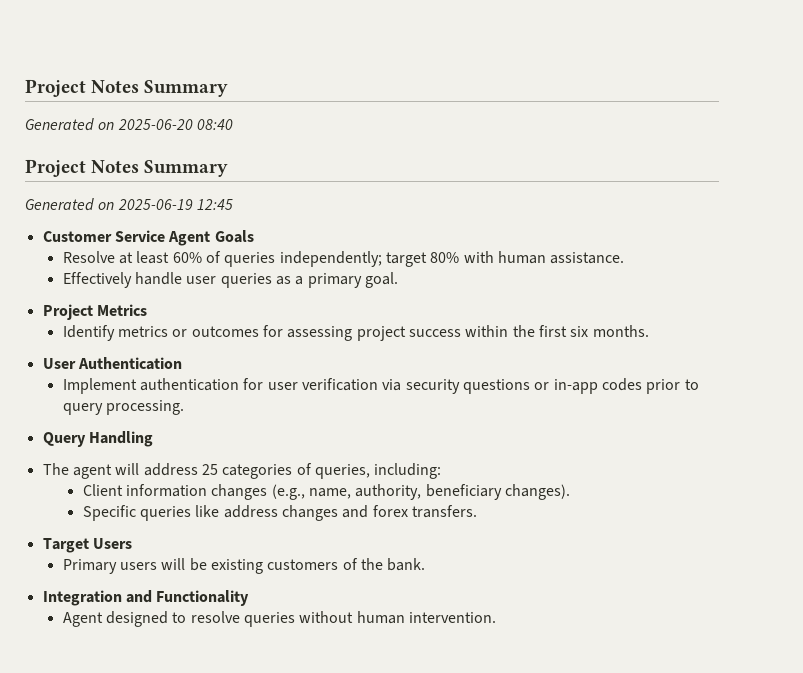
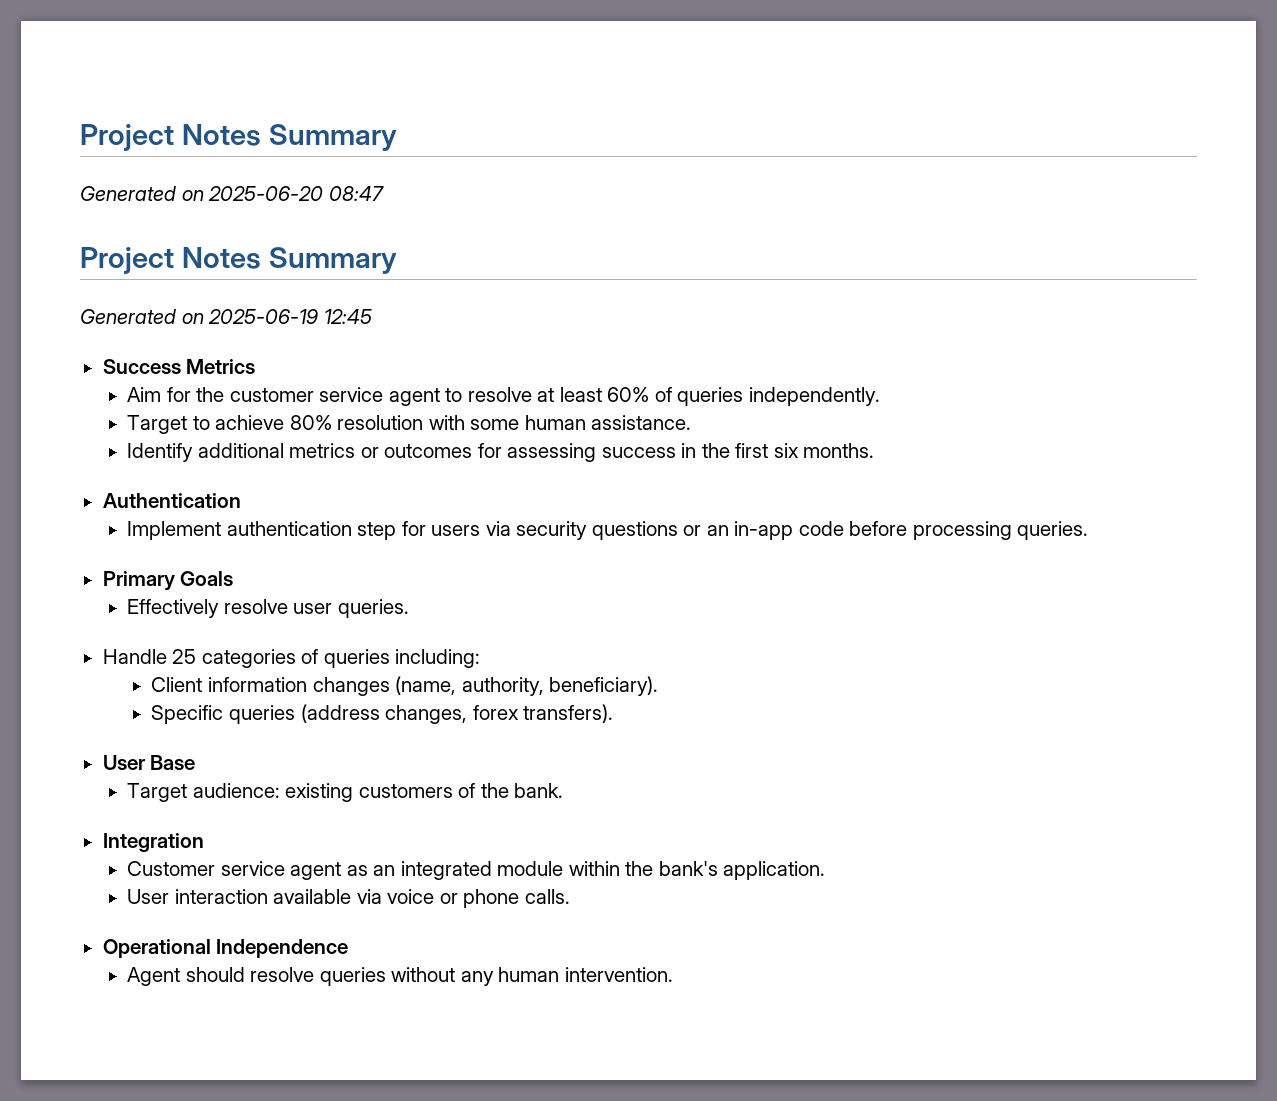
[196,119,233,130] 08:40 -> [328,186,384,201] 08:47
[42,230,254,246] [62,251,115,263] Customer Service Agent Goals // Resolve -> [102,359,256,374] [126,387,532,406] Success Metrics // Aim for the customer service agent to resolve
[279,251,625,267] [62,272,398,288] [42,304,147,320] independently; target 80% with human assistance. // Effectively handle user queries as a primary goal. // Project Metrics -> [748,387,880,406] [126,415,692,434] independently. // Target to achieve 80% resolution with some human assistance.
(115, 333) none -> [197,443,284,458] additional
[356,325,509,341] project success within -> [601,443,697,458] success in
[42,358,76,369] User -> (875, 450) none
[243,378,378,391] for user verification -> [357,521,481,540] step for users
[553,378,699,394] [62,400,184,415] [42,431,153,447] [42,463,198,479] in-app codes prior to query processing. // Query Handling // The agent will address -> [706,521,1089,540] [102,571,234,591] [126,599,409,618] [102,649,167,664] an in-app code before processing queries. // Primary Goals // Effectively resolve user queries. // Handle
[314,464,370,479] queries, -> [323,649,390,668] queries
[271,484,570,500] [82,505,477,521] [42,538,132,553] [62,558,207,574] (e.g., name, authority, beneficiary changes). // Specific queries like address changes and forex transfers. // Target Users // Primary users will be -> [395,676,659,696] [151,704,614,724] [102,755,196,770] [126,783,280,802] (name, authority, beneficiary). // Specific queries (address changes, forex transfers). // User Base // Target audience:
[125,590,250,606] [62,611,187,627] and Functionality // Agent designed to -> [126,861,826,880] [126,889,570,908] [102,939,349,958] [126,967,245,986] // Customer service agent as an integrated module within the bank's application. // User interaction available via voice or phone calls. // Operational Independence // Agent should
(354, 617) none -> [460,971,494,986] any

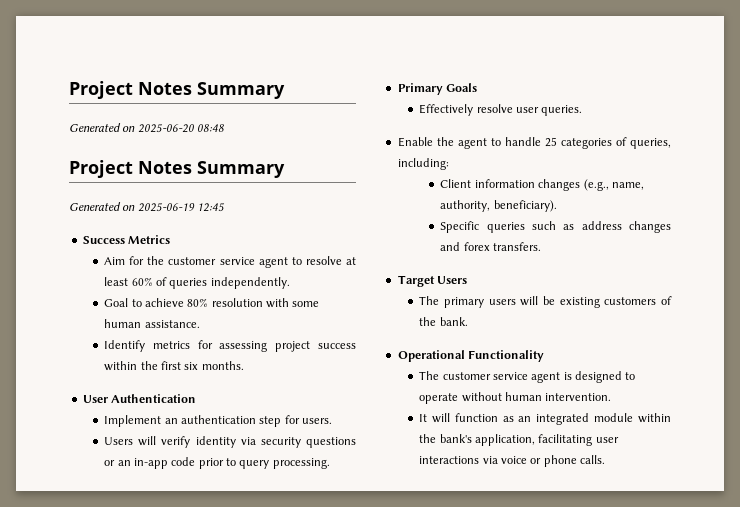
[328,186,384,201] 08:47 -> [197,124,225,132] 08:48
[126,415,187,434] Target -> [104,298,129,307] Goal
[197,443,697,462] additional metrics or outcomes for assessing success in -> [152,340,356,352] [104,361,138,371] metrics for assessing project success within
(875, 450) none -> [82,395,108,403] User
(221, 530) none -> [164,418,178,424] an
[431,525,481,536] users -> [301,418,332,424] [104,436,236,448] users. // Users will verify identity
[849,521,1089,540] before processing queries. -> [198,458,330,469] prior to query processing.
[102,649,167,664] Handle -> [397,137,541,149] Enable the agent to handle
[323,649,390,668] queries -> [630,138,671,149] queries,
[395,676,457,695] (name, -> [583,179,644,191] (e.g., name,
[300,704,614,724] [102,755,196,770] [126,783,280,802] (address changes, forex transfers). // User Base // Target audience: -> [532,221,671,233] [440,242,542,251] [397,275,468,287] [419,296,555,308] such as address changes and forex transfers. // Target Users // The primary users will be
[102,833,204,852] [126,861,342,880] Integration // Customer service agent -> [397,350,545,362] [419,371,636,383] [419,392,612,404] [419,413,498,423] Operational Functionality // The customer service agent is designed to operate without human intervention. // It will function
[723,861,826,880] [126,889,352,904] application. // User interaction available -> [474,434,619,446] [419,456,480,464] application, facilitating user interactions
[102,939,349,958] [126,967,673,986] // Operational Independence // Agent should resolve queries without any human intervention. -> (605, 459) none

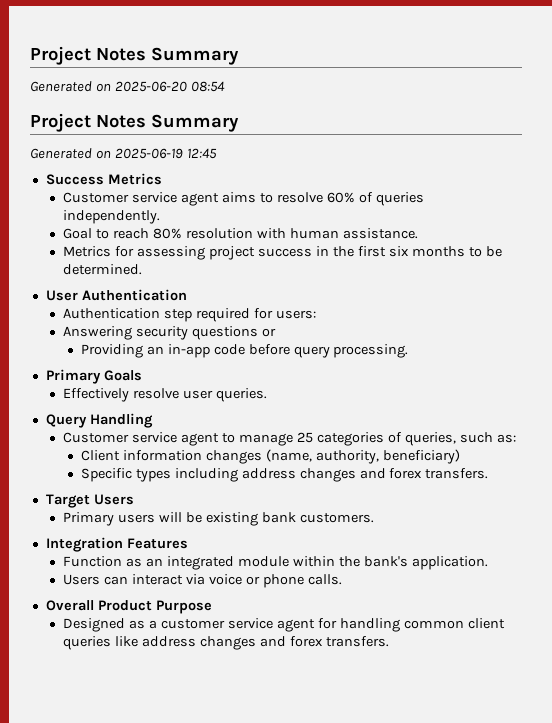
[197,124,225,132] 08:48 -> [190,81,225,92] 08:54
[104,256,288,268] Aim for the customer service agent -> [63,192,257,206] Customer service agent aims
[346,257,356,265] [104,277,129,286] at least -> (324, 197) none
[144,298,184,307] achieve -> [113,228,150,239] reach
[292,301,320,307] some -> (287, 233) none
[104,340,190,352] Identify metrics -> [63,246,112,257] Metrics
[104,361,138,371] within -> [316,246,330,256] in
[201,361,244,370] [82,394,197,403] [104,415,332,427] [104,436,256,448] months. // User Authentication // Implement an authentication step for users. // Users will verify identity via -> [411,246,502,257] [63,264,143,275] [45,289,187,301] [63,308,317,322] [63,326,133,340] months to be determined. // User Authentication // Authentication step required for users: // Answering
(116, 463) none -> [80,344,143,358] // Providing
[198,458,236,469] prior to -> [248,344,290,355] before
[397,137,541,149] Enable the agent to handle -> [45,413,153,428] [63,432,294,446] Query Handling // Customer service agent to manage
[397,158,449,170] including: -> [459,432,516,443] such as:
[583,179,644,191] [440,200,557,212] [440,221,575,233] (e.g., name, authority, beneficiary). // Specific queries such as -> [265,449,460,464] [80,468,238,482] (name, authority, beneficiary) // Specific types including
[419,296,484,308] The primary -> [63,512,115,526] Primary
[604,296,672,305] [419,317,468,326] [397,350,545,362] [419,371,636,383] [419,392,612,404] [419,413,498,423] customers of the bank. // Operational Functionality // The customer service agent is designed to operate without human intervention. // It will function -> [262,512,374,523] [45,537,188,552] [63,556,123,567] bank customers. // Integration Features // Function
[474,434,619,446] [419,456,480,464] application, facilitating user interactions -> [411,556,488,570] [63,574,184,585] application. // Users can interact
(605, 459) none -> [45,600,212,614] [63,618,505,632] [63,636,389,650] // Overall Product Purpose // Designed as a customer service agent for handling common client queries like address changes and forex transfers.

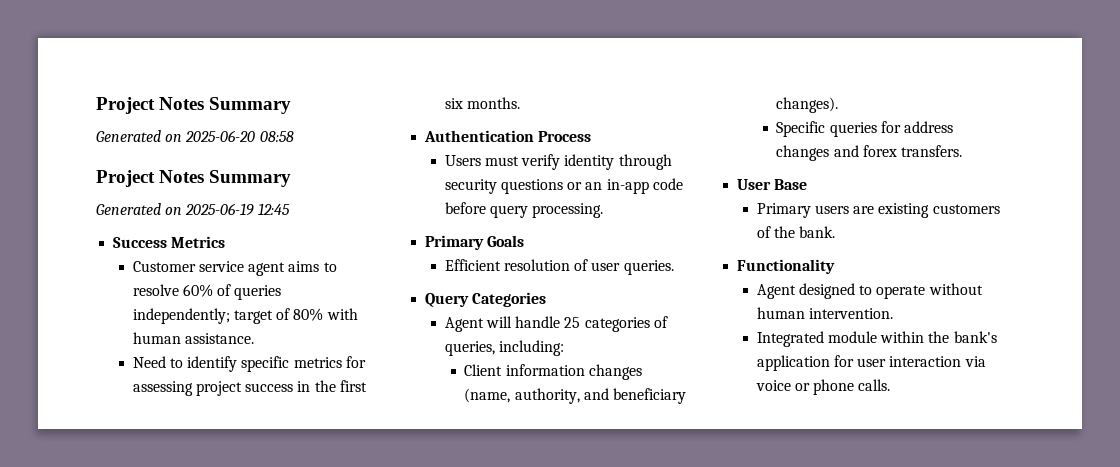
[190,81,225,92] 08:54 -> [259,131,294,142] 08:58
[63,210,161,224] [63,228,418,239] [63,246,112,257] independently. // Goal to reach 80% resolution with human assistance. // Metrics -> [132,308,358,324] [132,332,254,344] [132,356,342,372] independently; target of 80% with human assistance. // Need to identify specific metrics
[411,246,502,257] [63,264,143,275] [45,289,187,301] [63,308,317,322] [63,326,133,340] months to be determined. // User Authentication // Authentication step required for users: // Answering -> [466,97,520,109] [424,130,592,142] [444,154,672,170] months. // Authentication Process // Users must verify identity through
[80,344,143,358] // Providing -> (583, 186) none
[63,388,180,402] Effectively resolve -> [444,259,589,271] Efficient resolution of
[89,413,153,428] [63,432,294,446] Handling // Customer service agent to manage -> [472,292,547,307] [444,316,561,332] Categories // Agent will handle
[459,432,516,443] such as: -> [498,340,564,356] including:
[382,449,460,464] beneficiary) -> [583,388,687,404] [776,97,839,113] and beneficiary changes).
[135,468,238,482] types including -> [829,121,901,137] queries for
[45,494,134,508] Target Users -> [737,179,808,190] User Base
[159,512,374,526] [45,537,188,552] [63,556,488,570] [63,574,184,585] will be existing bank customers. // Integration Features // Function as an integrated module within the bank's application. // Users can interact -> [853,203,1000,218] [756,226,836,238] [737,259,836,274] [756,283,983,299] [756,307,893,319] [756,331,997,347] [756,355,962,371] are existing customers of the bank. // Functionality // Agent designed to operate without human intervention. // Integrated module within the bank's application for user interaction
[45,600,212,614] [63,618,505,632] [63,636,389,650] // Overall Product Purpose // Designed as a customer service agent for handling common client queries like address changes and forex transfers. -> (891, 385) none

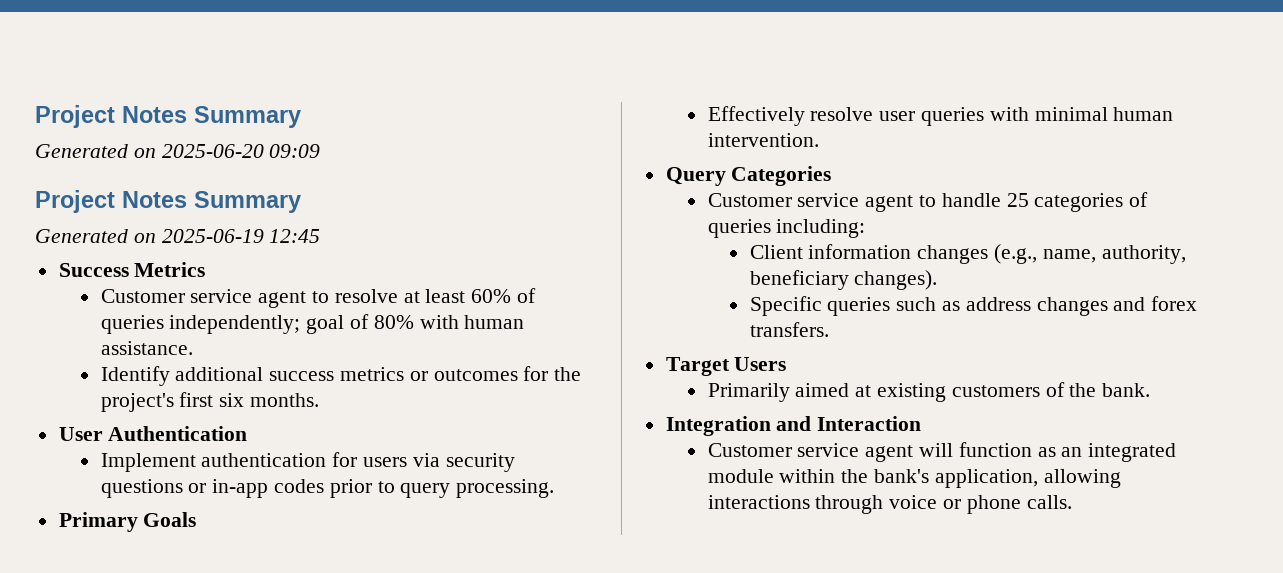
[259,131,294,142] 08:58 -> [269,144,321,158] 09:09
[288,261,320,272] aims -> (307, 299) none
(179, 290) none -> [403,289,466,303] at least
[233,310,273,324] target -> [306,315,345,334] goal
[132,356,366,372] [132,380,336,396] Need to identify specific metrics for assessing project success in the -> [100,366,582,386] [100,393,174,412] Identify additional success metrics or outcomes for the project's
(520, 103) none -> [58,427,103,441] User
[538,131,592,142] [444,154,672,170] [444,178,683,194] [444,202,604,218] [425,235,525,250] [444,259,674,275] [425,292,547,307] [444,316,512,332] Process // Users must verify identity through security questions or an in-app code before query processing. // Primary Goals // Efficient resolution of user queries. // Query Categories // Agent will -> [100,452,515,472] [100,479,555,498] [58,512,197,532] [707,106,1174,126] [707,133,819,147] [665,166,832,186] [707,193,937,212] // Implement authentication for users via security questions or in-app codes prior to query processing. // Primary Goals // Effectively resolve user queries with minimal human intervention. // Query Categories // Customer service agent to
[444,341,495,356] queries, -> [707,219,771,238] queries
[464,388,609,404] (name, authority, and -> [993,244,1186,264] (e.g., name, authority,
[880,121,901,133] for -> [896,297,960,311] such as
[737,179,808,190] [756,203,875,218] User Base // Primary users are -> [665,357,787,376] [707,383,872,402] Target Users // Primarily aimed at
[737,259,836,274] [756,283,983,299] [756,307,893,319] [756,331,997,347] [756,355,986,371] Functionality // Agent designed to operate without human intervention. // Integrated module within the bank's application for user interaction via -> [665,416,922,436] [707,442,1177,462] [707,469,1121,488] [707,495,884,514] Integration and Interaction // Customer service agent will function as an integrated module within the bank's application, allowing interactions through

